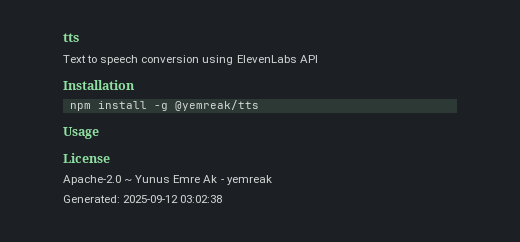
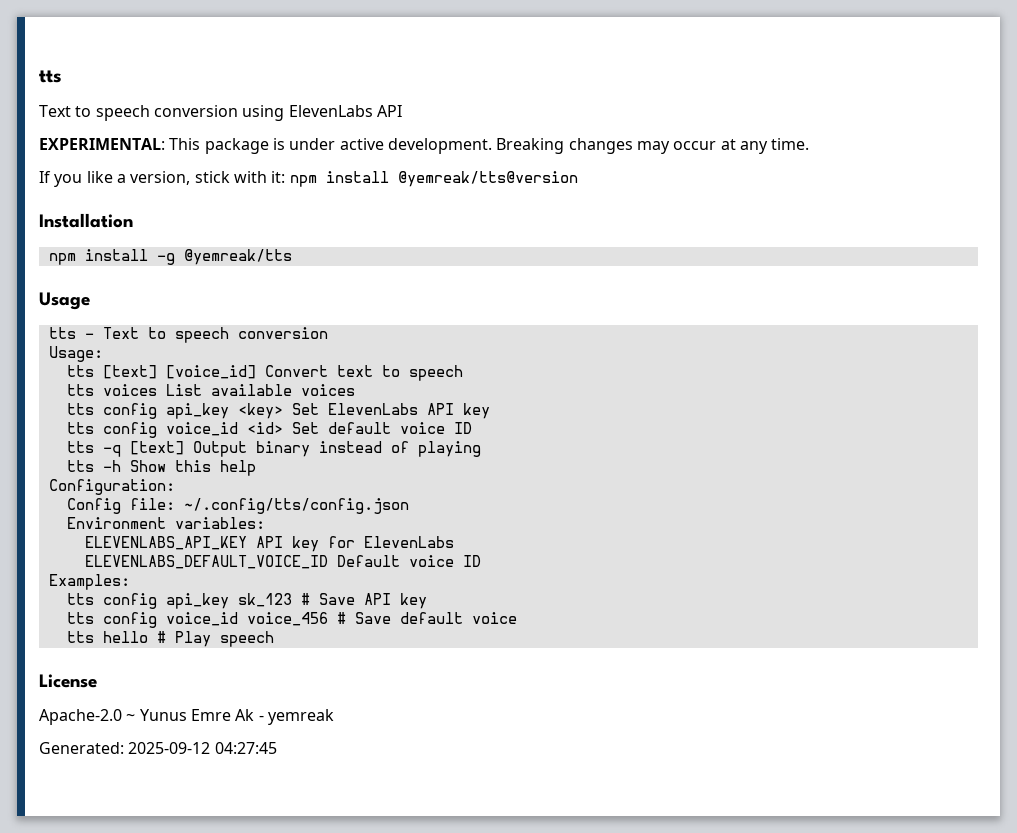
(318, 59) none -> [39,138,810,154] [39,171,578,187] // EXPERIMENTAL: This package is under active development. Breaking changes may occur at any time. // If you like a version, stick with it: npm install @yemreak/tts@version
(99, 133) none -> [48,327,328,343] [48,346,103,362] [66,365,463,381] [66,384,355,396] [66,403,490,419] [66,422,472,438] [66,441,481,457] [66,460,256,476] [48,479,175,495] [66,498,409,514] [66,517,265,529] [84,536,454,552] [84,555,481,569] [48,574,130,590] [66,593,427,609] [66,612,517,628] [66,631,274,647] // tts - Text to speech conversion // Usage: // tts [text] [voice_id] Convert text to speech // tts voices List available voices // tts config api_key <key> Set ElevenLabs API key // tts config voice_id <id> Set default voice ID // tts -q [text] Output binary instead of playing // tts -h Show this help // Configuration: // Config file: ~/.config/tts/config.json // Environment variables: // ELEVENLABS_API_KEY API key for ElevenLabs // ELEVENLABS_DEFAULT_VOICE_ID Default voice ID // Examples: // tts config api_key sk_123 # Save API key // tts config voice_id voice_456 # Save default voice // tts hello # Play speech
[180,195,223,203] 03:02:38 -> [214,742,277,754] 04:27:45

